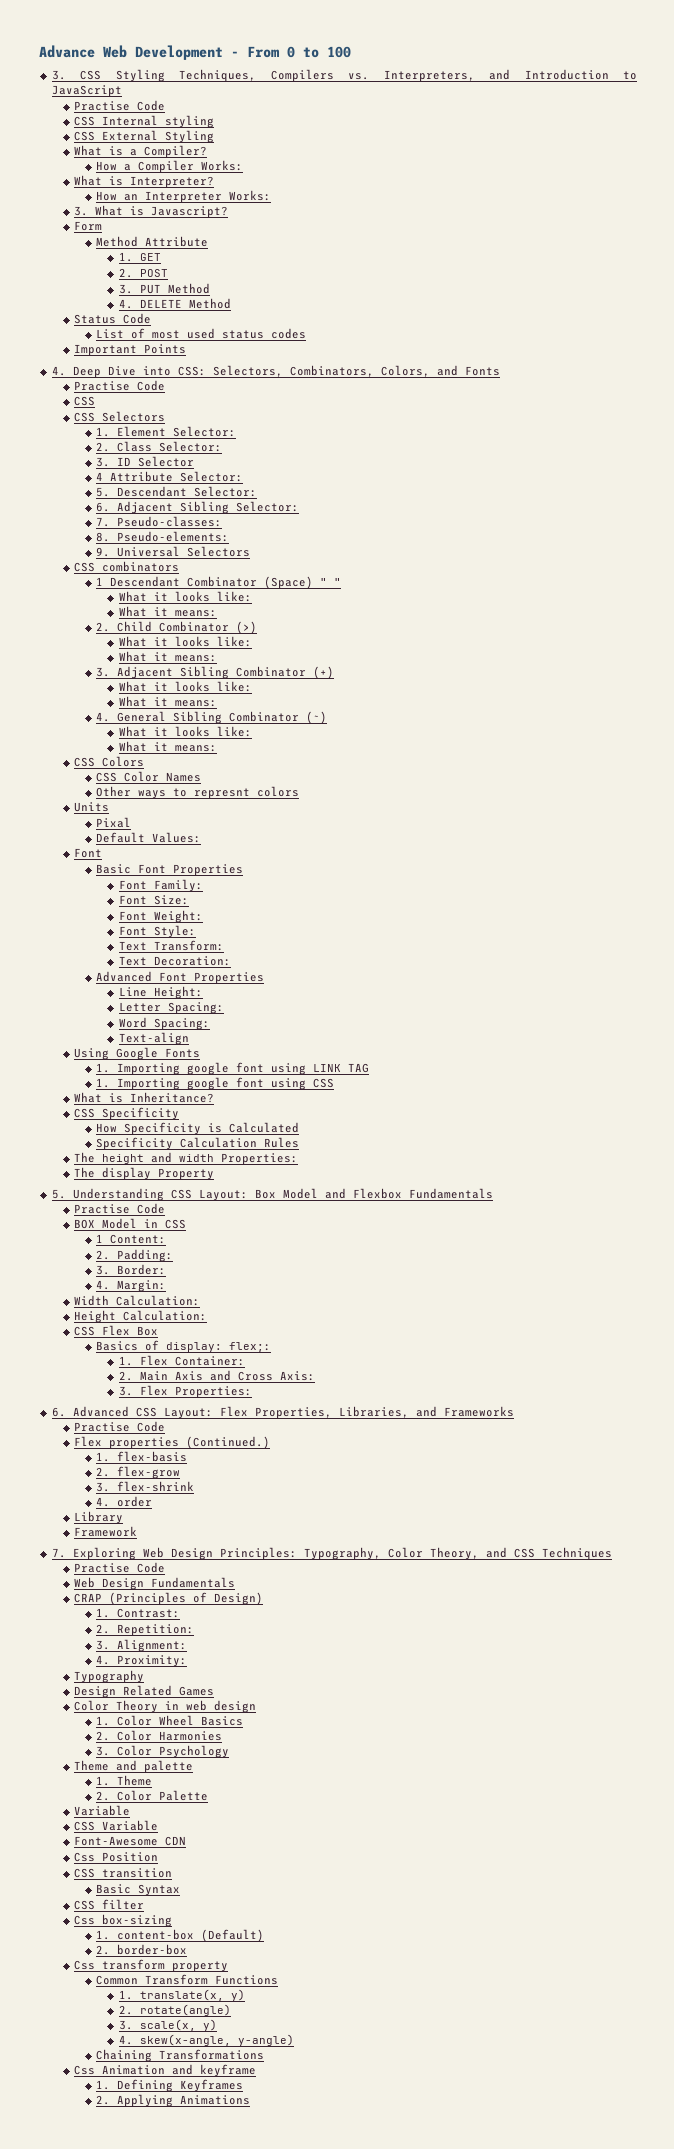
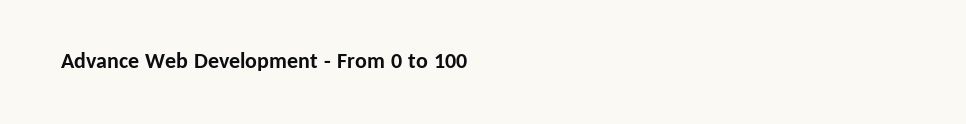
[51,69,638,82] [51,85,122,97] [74,100,166,111] [74,115,215,128] [74,130,215,143] [74,145,208,158] [96,160,244,173] [74,175,215,188] [96,190,272,203] [74,205,229,218] [74,221,103,231] [96,236,209,247] [118,252,161,262] [118,268,168,278] [118,283,210,294] [118,298,231,309] [74,313,152,324] [96,328,307,339] [74,344,187,356] [51,365,500,378] [74,380,166,391] [74,396,96,406] [74,411,166,422] [96,426,237,437] [96,441,223,452] [96,456,195,467] [96,471,244,482] [96,486,258,497] [96,501,300,514] [96,516,223,527] [96,531,230,542] [96,546,251,557] [74,561,180,572] [96,576,342,589] [118,591,252,602] [118,606,217,617] [96,621,258,634] [118,636,252,647] [118,651,217,662] [96,666,335,679] [118,681,252,692] [118,696,217,707] [96,711,328,724] [118,726,252,737] [118,741,217,752] [74,756,145,767] [96,771,202,782] [96,786,300,799] [74,802,110,812] [96,817,132,828] [96,832,202,843] [74,848,103,858] [96,864,244,876] [118,879,203,892] [118,895,189,905] [118,910,203,923] [118,925,196,938] [118,940,224,951] [118,956,231,966] [96,971,265,984] [118,986,203,999] [118,1002,224,1014] [118,1017,210,1030] [118,1032,189,1045] [74,1047,201,1060] [96,1062,370,1075] [96,1077,335,1090] [74,1092,215,1103] [74,1107,180,1120] [96,1122,300,1135] [96,1137,300,1150] [74,1152,299,1165] [74,1167,215,1180] [51,1188,493,1201] [74,1203,166,1214] [74,1218,187,1229] [96,1234,167,1244] [96,1249,174,1262] [96,1264,167,1275] [96,1280,167,1292] [74,1295,201,1306] [74,1310,208,1323] [74,1325,159,1336] [96,1340,272,1352] [118,1355,245,1366] [118,1370,315,1381] [118,1385,252,1398] [51,1406,514,1419] [74,1421,166,1432] [74,1436,271,1449] [96,1451,188,1462] [96,1466,181,1479] [96,1481,195,1492] [96,1496,153,1507] [74,1511,124,1524] [74,1526,138,1537] [51,1547,612,1560] [74,1562,166,1573] [74,1577,236,1590] [74,1592,264,1605] [96,1608,181,1618] [96,1624,195,1636] [96,1639,188,1652] [96,1655,188,1667] [74,1670,145,1683] [74,1685,215,1698] [74,1700,257,1713] [96,1715,244,1726] [96,1730,223,1741] [96,1745,230,1758] [74,1760,194,1773] [96,1775,153,1786] [96,1790,209,1801] [74,1805,131,1816] [74,1820,159,1831] [74,1836,187,1846] [74,1852,159,1862] [74,1868,173,1878] [96,1884,181,1896] [74,1899,145,1910] [74,1914,173,1927] [96,1929,265,1942] [96,1944,188,1955] [74,1959,229,1972] [96,1974,279,1985] [118,1989,245,2001] [118,2004,231,2016] [118,2019,217,2031] [118,2034,294,2046] [96,2049,265,2062] [74,2064,257,2077] [96,2079,244,2092] [96,2094,251,2107] // 3. CSS Styling Techniques, Compilers vs. Interpreters, and Introduction to JavaScript // Practise Code // CSS Internal styling // CSS External Styling // What is a Compiler? // How a Compiler Works: // What is Interpreter? // How an Interpreter Works: // 3. What is Javascript? // Form // Method Attribute // 1. GET // 2. POST // 3. PUT Method // 4. DELETE Method // Status Code // List of most used status codes // Important Points // 4. Deep Dive into CSS: Selectors, Combinators, Colors, and Fonts // Practise Code // CSS // CSS Selectors // 1. Element Selector: // 2. Class Selector: // 3. ID Selector // 4 Attribute Selector: // 5. Descendant Selector: // 6. Adjacent Sibling Selector: // 7. Pseudo-classes: // 8. Pseudo-elements: // 9. Universal Selectors // CSS combinators // 1 Descendant Combinator (Space) " " // What it looks like: // What it means: // 2. Child Combinator (>) // What it looks like: // What it means: // 3. Adjacent Sibling Combinator (+) // What it looks like: // What it means: // 4. General Sibling Combinator (~) // What it looks like: // What it means: // CSS Colors // CSS Color Names // Other ways to represnt colors // Units // Pixal // Default Values: // Font // Basic Font Properties // Font Family: // Font Size: // Font Weight: // Font Style: // Text Transform: // Text Decoration: // Advanced Font Properties // Line Height: // Letter Spacing: // Word Spacing: // Text-align // Using Google Fonts // 1. Importing google font using LINK TAG // 1. Importing google font using CSS // What is Inheritance? // CSS Specificity // How Specificity is Calculated // Specificity Calculation Rules // The height and width Properties: // The display Property // 5. Understanding CSS Layout: Box Model and Flexbox Fundamentals // Practise Code // BOX Model in CSS // 1 Content: // 2. Padding: // 3. Border: // 4. Margin: // Width Calculation: // Height Calculation: // CSS Flex Box // Basics of display: flex;: // 1. Flex Container: // 2. Main Axis and Cross Axis: // 3. Flex Properties: // 6. Advanced CSS Layout: Flex Properties, Libraries, and Frameworks // Practise Code // Flex properties (Continued.) // 1. flex-basis // 2. flex-grow // 3. flex-shrink // 4. order // Library // Framework // 7. Exploring Web Design Principles: Typography, Color Theory, and CSS Techniques // Practise Code // Web Design Fundamentals // CRAP (Principles of Design) // 1. Contrast: // 2. Repetition: // 3. Alignment: // 4. Proximity: // Typography // Design Related Games // Color Theory in web design // 1. Color Wheel Basics // 2. Color Harmonies // 3. Color Psychology // Theme and palette // 1. Theme // 2. Color Palette // Variable // CSS Variable // Font-Awesome CDN // Css Position // CSS transition // Basic Syntax // CSS filter // Css box-sizing // 1. content-box (Default) // 2. border-box // Css transform property // Common Transform Functions // 1. translate(x, y) // 2. rotate(angle) // 3. scale(x, y) // 4. skew(x-angle, y-angle) // Chaining Transformations // Css Animation and keyframe // 1. Defining Keyframes // 2. Applying Animations -> (467, 61) none

